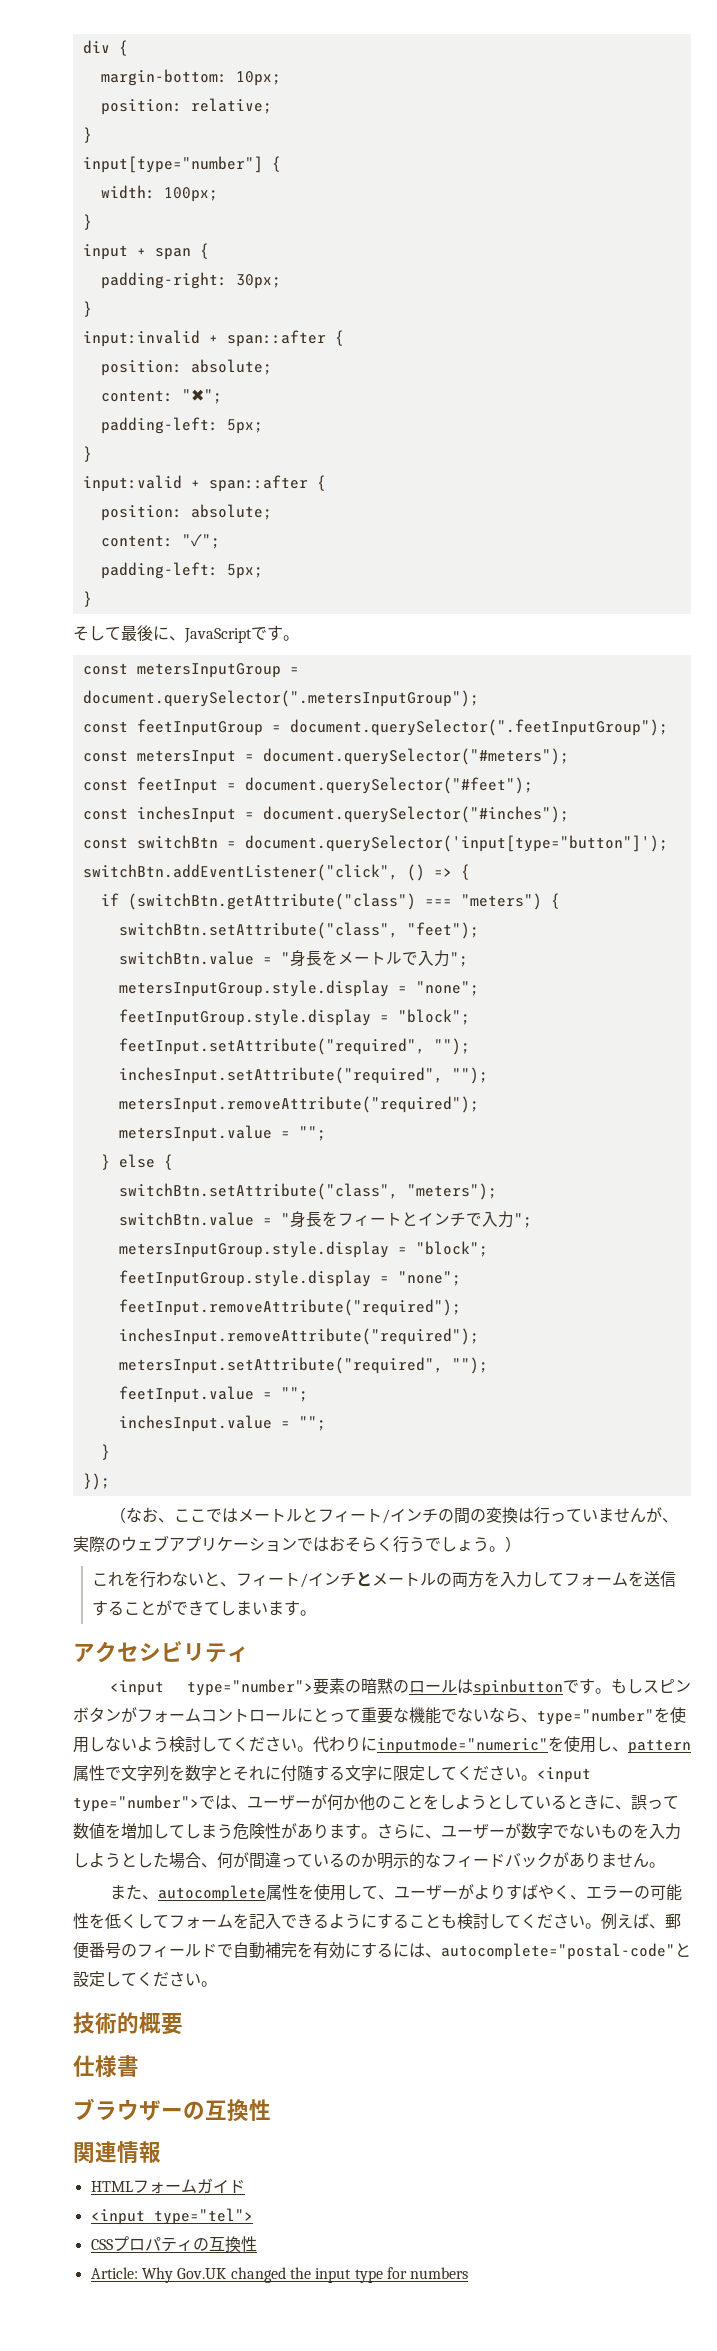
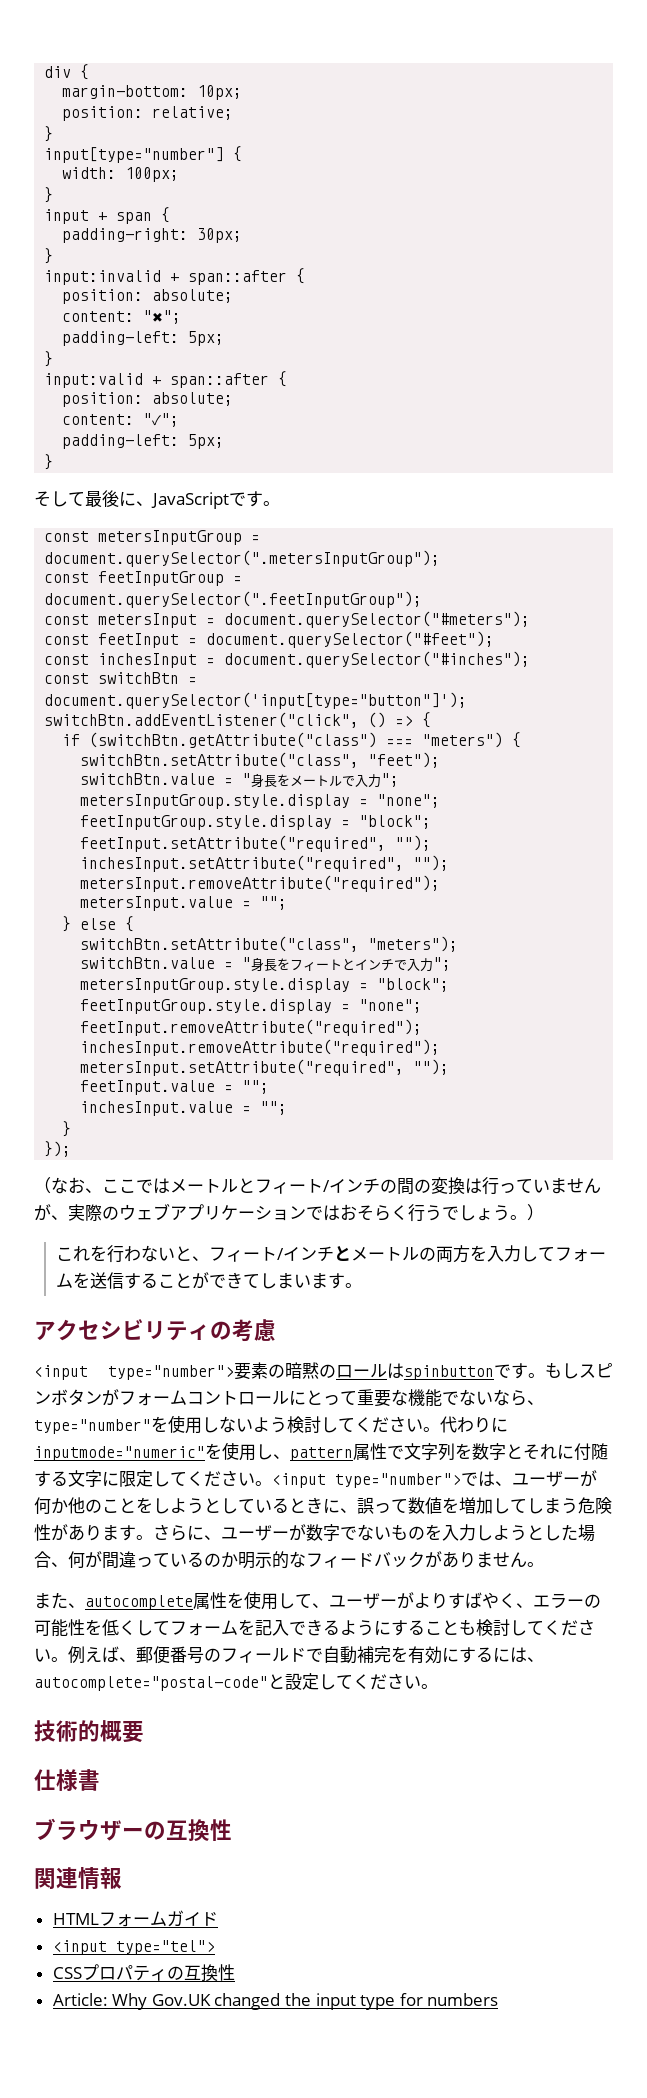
(249, 1654) none -> [210,1319,276,1342] の考慮

